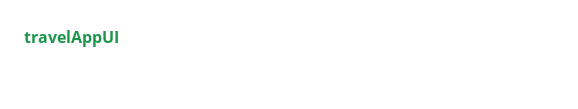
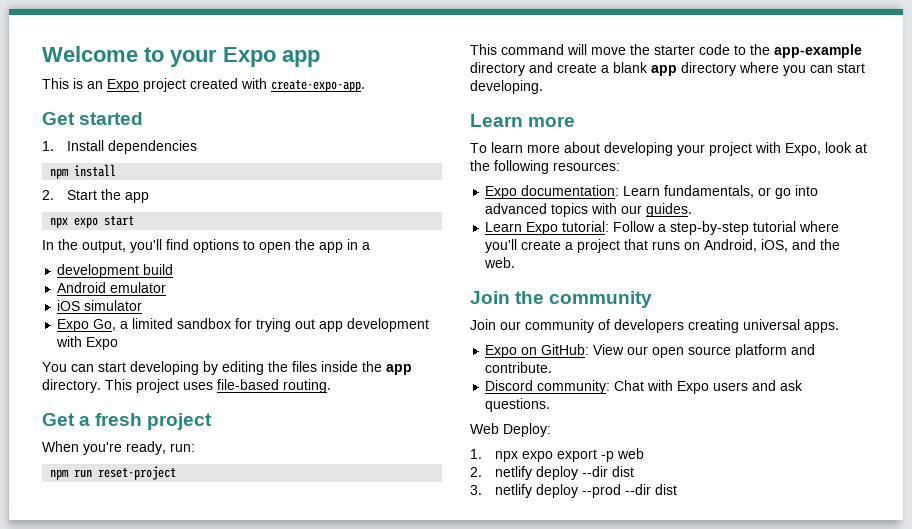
[24,30,119,47] travelAppUI -> [42,46,320,67] [42,78,365,92] [42,112,144,125] [42,140,197,154] [50,164,117,179] [42,189,149,203] [50,215,135,228] [42,239,370,253] [57,264,174,278] [57,282,167,293] [57,300,143,311] [57,318,430,332] [56,336,119,350] [42,361,412,375] [42,379,331,393] [42,413,213,430] [42,441,195,455] [50,466,177,480] [470,44,862,58] [470,62,865,76] [470,80,543,94] [470,114,576,127] [470,142,867,156] [470,160,620,174] [485,185,819,199] [485,203,693,217] [485,221,840,235] [485,239,841,253] [484,257,516,268] [470,291,653,308] [470,319,839,333] [485,344,816,358] [485,362,553,373] [485,380,804,394] [485,398,551,412] [470,423,551,437] [470,448,644,462] [470,466,634,480] [470,484,677,498] Welcome to your Expo app // This is an Expo project created with create-expo-app. // Get started // 1. Install dependencies // npm install // 2. Start the app // npx expo start // In the output, you'll find options to open the app in a // development build // Android emulator // iOS simulator // Expo Go, a limited sandbox for trying out app development with Expo // You can start developing by editing the files inside the app directory. This project uses file-based routing. // Get a fresh project // When you're ready, run: // npm run reset-project // This command will move the starter code to the app-example directory and create a blank app directory where you can start developing. // Learn more // To learn more about developing your project with Expo, look at the following resources: // Expo documentation: Learn fundamentals, or go into advanced topics with our guides. // Learn Expo tutorial: Follow a step-by-step tutorial where you'll create a project that runs on Android, iOS, and the web. // Join the community // Join our community of developers creating universal apps. // Expo on GitHub: View our open source platform and contribute. // Discord community: Chat with Expo users and ask questions. // Web Deploy: // 1. npx expo export -p web // 2. netlify deploy --dir dist // 3. netlify deploy --prod --dir dist

